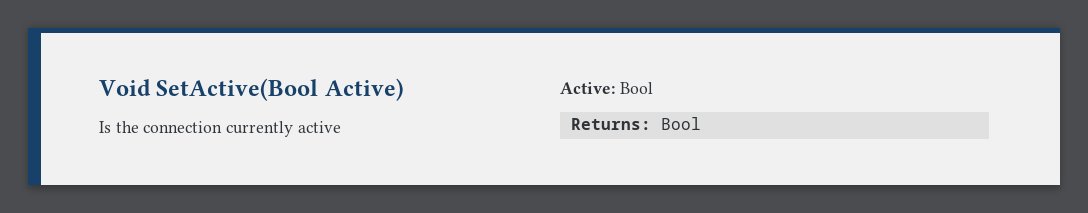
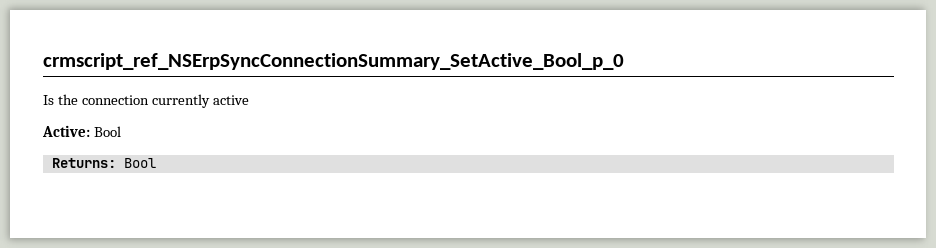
[99,78,404,101] Void SetActive(Bool Active) -> [43,53,624,70] crmscript_ref_NSErpSyncConnectionSummary_SetActive_Bool_p_0

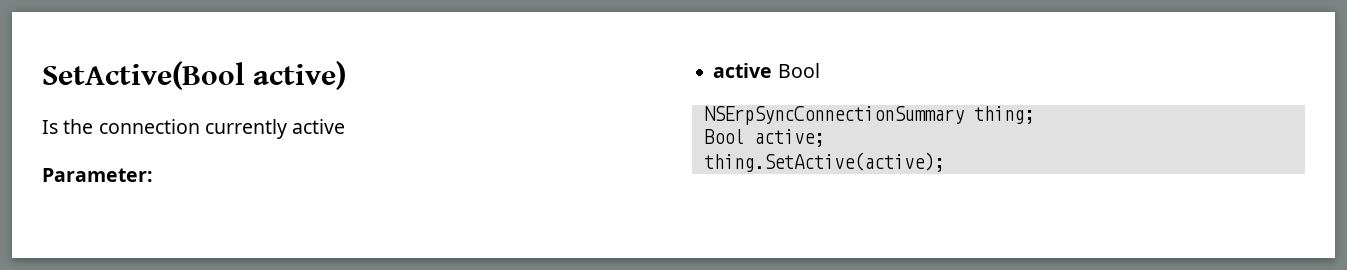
[43,53,624,70] crmscript_ref_NSErpSyncConnectionSummary_SetActive_Bool_p_0 -> [42,61,347,90] SetActive(Bool active)
[42,125,90,137] Active: -> [42,168,153,182] [713,63,773,78] Parameter: // active
[51,158,156,168] Returns: Bool -> [703,106,1034,125] [703,129,824,147] [703,152,944,172] NSErpSyncConnectionSummary thing; // Bool active; // thing.SetActive(active);

